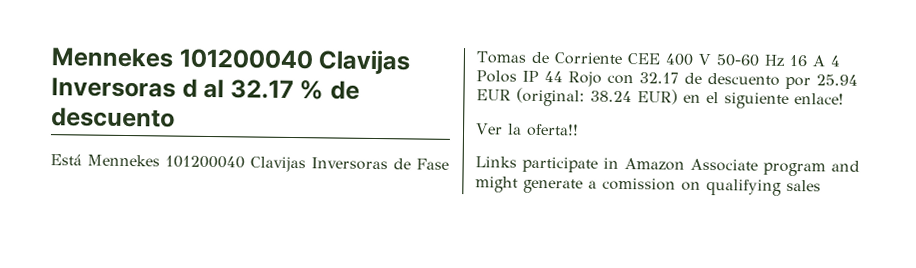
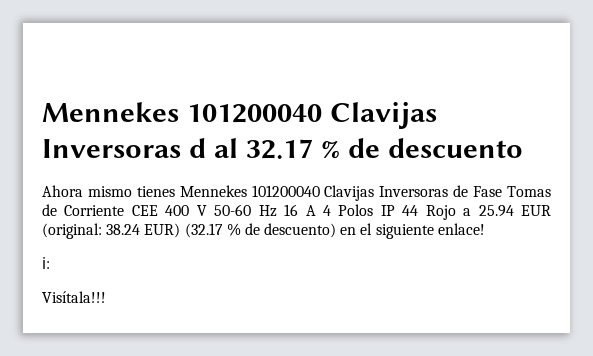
[50,154,82,166] Está -> [42,185,175,197] Ahora mismo tienes
[607,72,811,90] con 32.17 de descuento por -> [463,208,472,216] a
(678, 97) none -> [184,223,337,238] (32.17 % de descuento)
[475,123,579,137] [475,156,860,177] [475,176,821,196] Ver la oferta!! // Links participate in Amazon Associate program and might generate a comission on qualifying sales -> [42,257,50,269] [42,291,106,303] ℹ: // Visítala!!!

